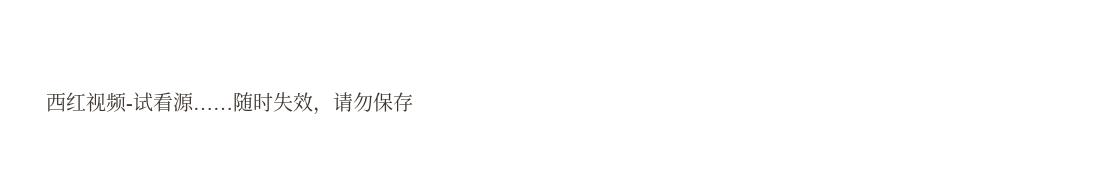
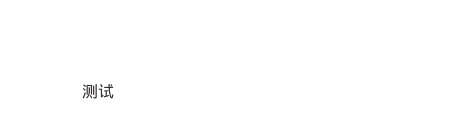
[46,92,413,115] 西红视频-试看源……随时失效，请勿保存 -> [82,84,114,99] 测试

